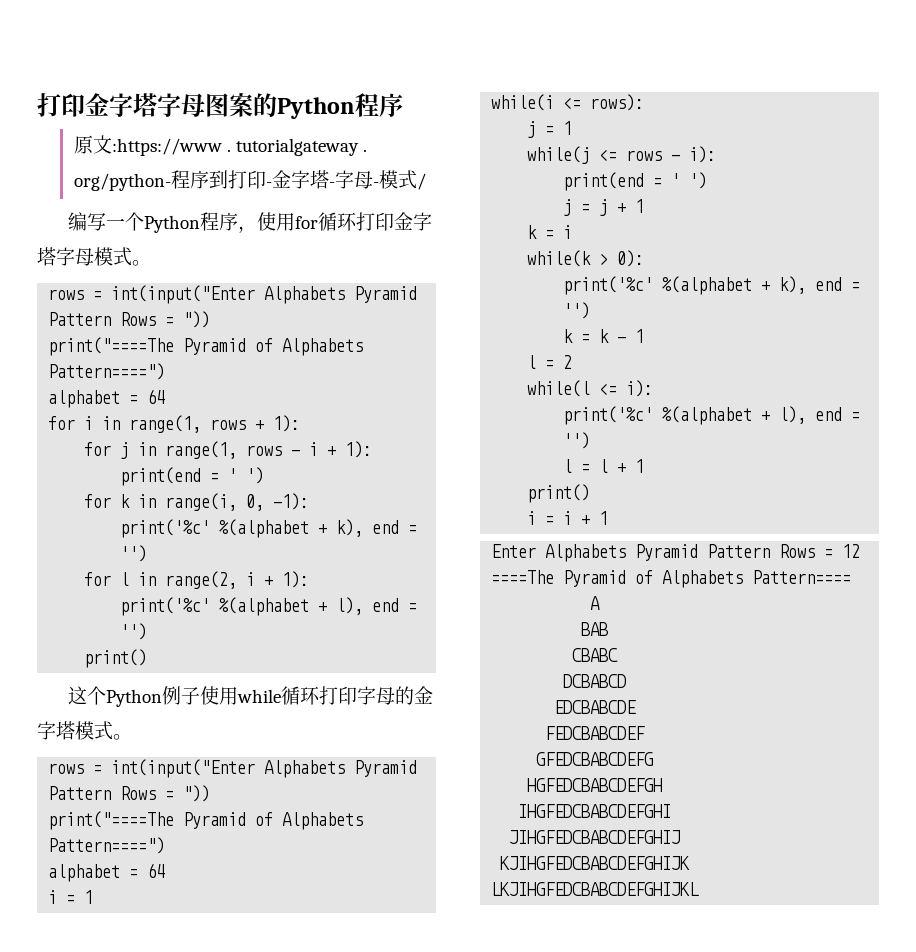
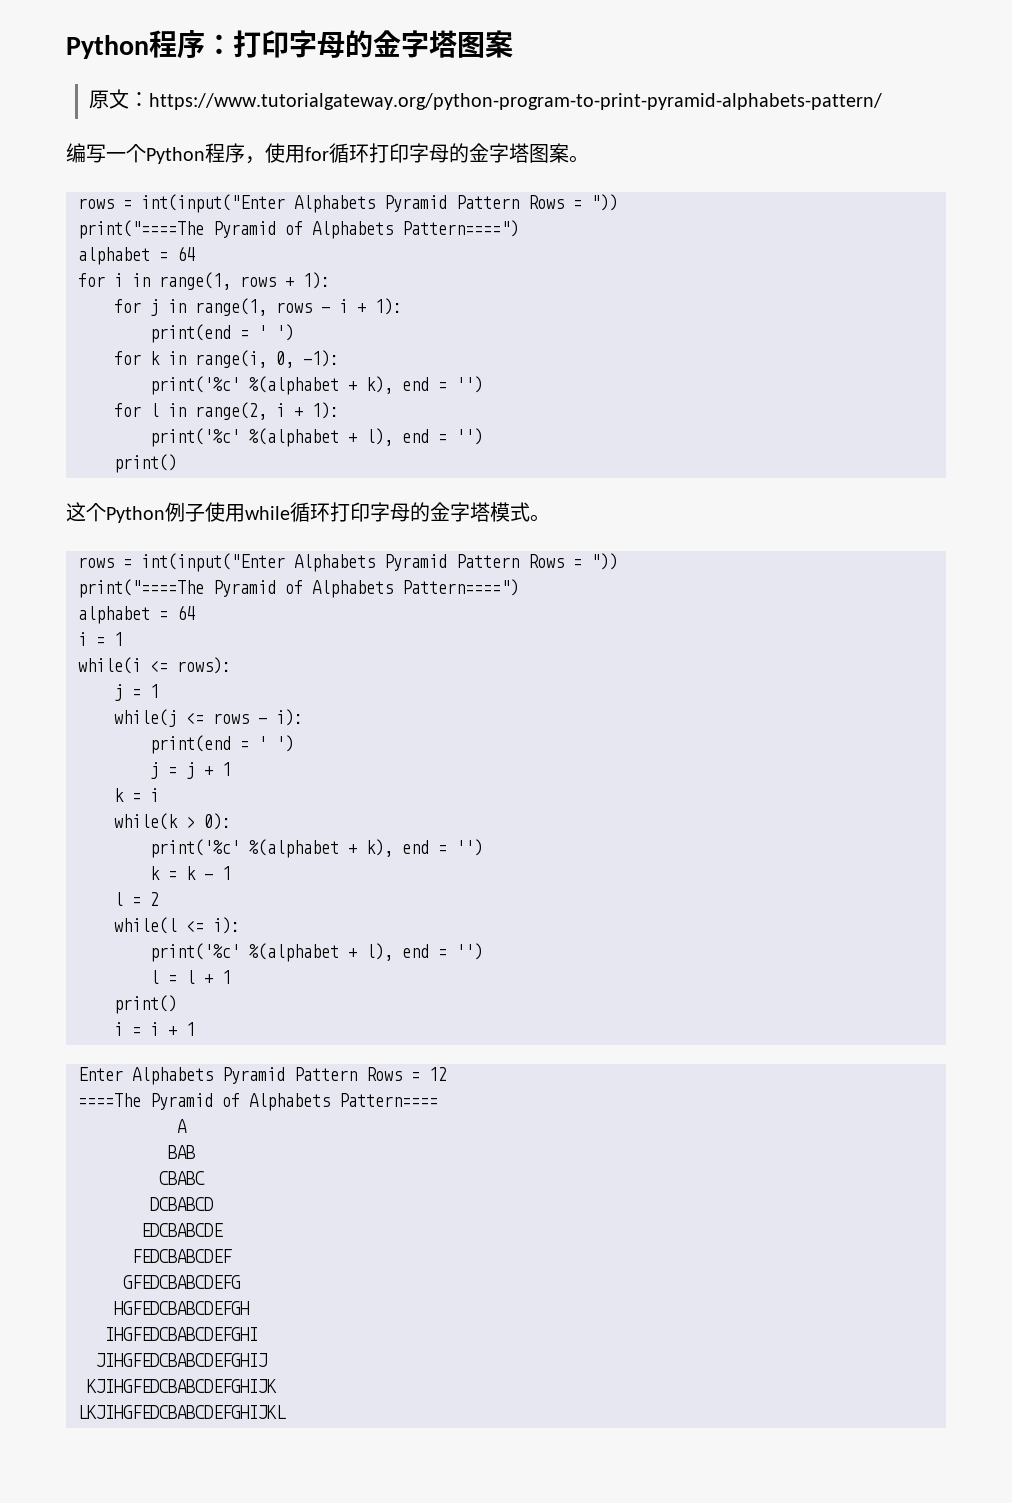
[37,93,403,119] 打印金字塔字母图案的Python程序 -> [66,30,513,59] Python程序：打印字母的金字塔图案
[111,138,367,156] [73,170,426,191] :https://www . tutorialgateway . org/python-程序到打印-金字塔-字母-模式/ -> [128,92,882,110] ：https://www.tutorialgateway.org/python-program-to-print-pyramid-alphabets-pattern/
[393,212,432,231] [37,247,132,266] 金字塔字母模式 -> [409,143,569,163] 字母的金字塔图案

